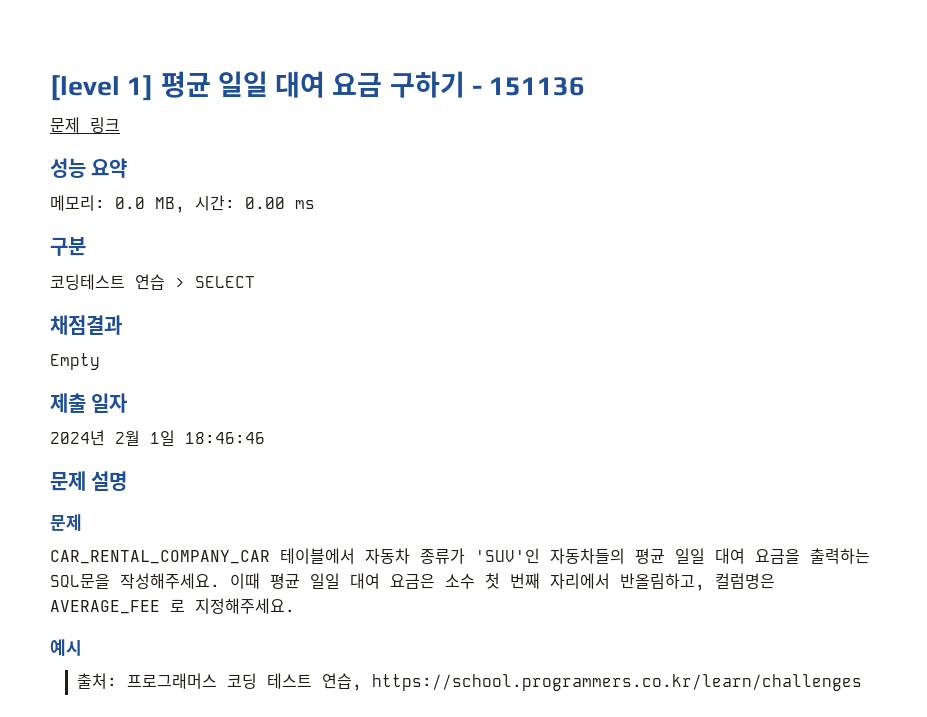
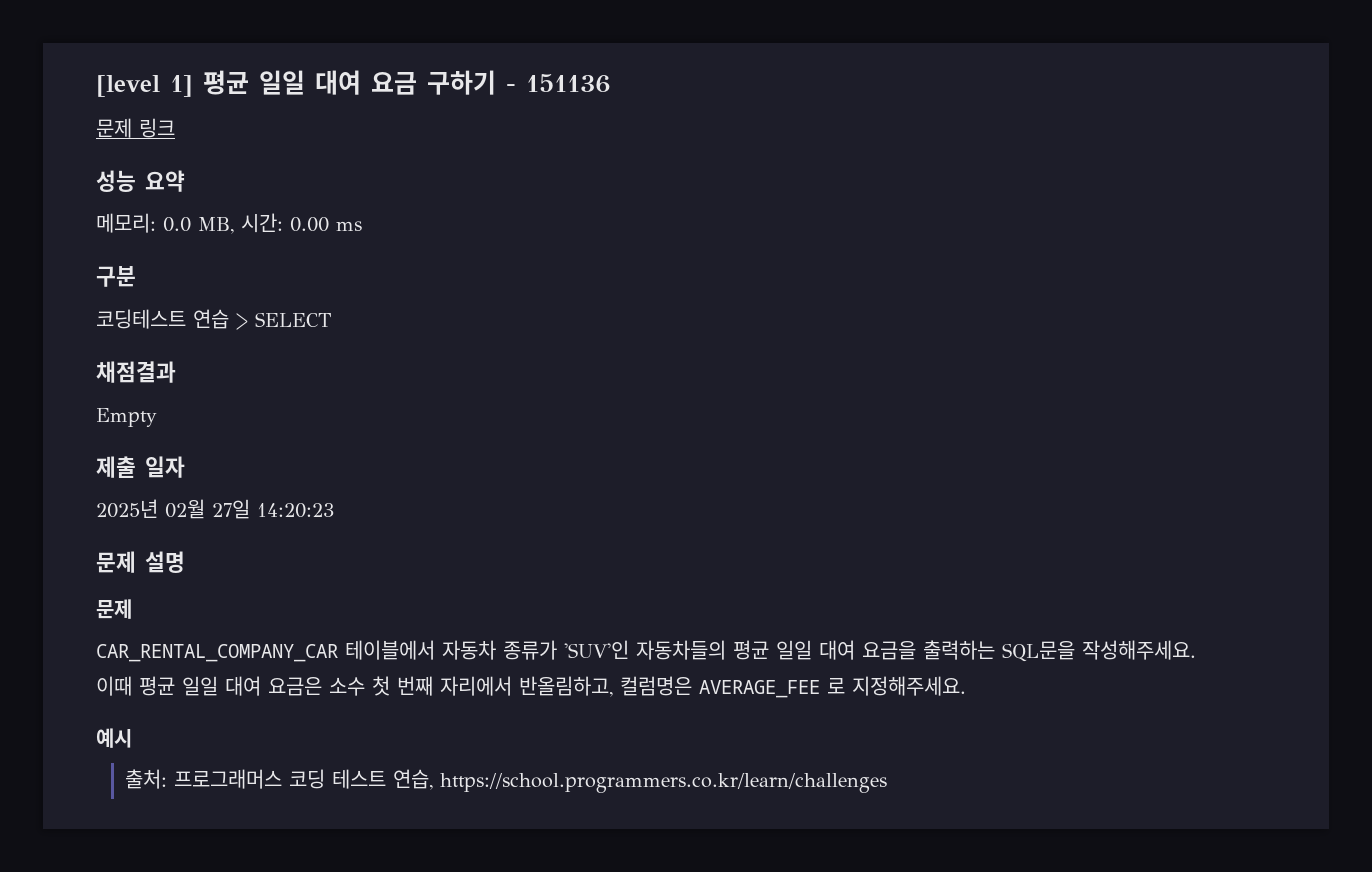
[50,430,265,446] 2024년 2월 1일 18:46:46 -> [96,499,334,519] 2025년 02월 27일 14:20:23

